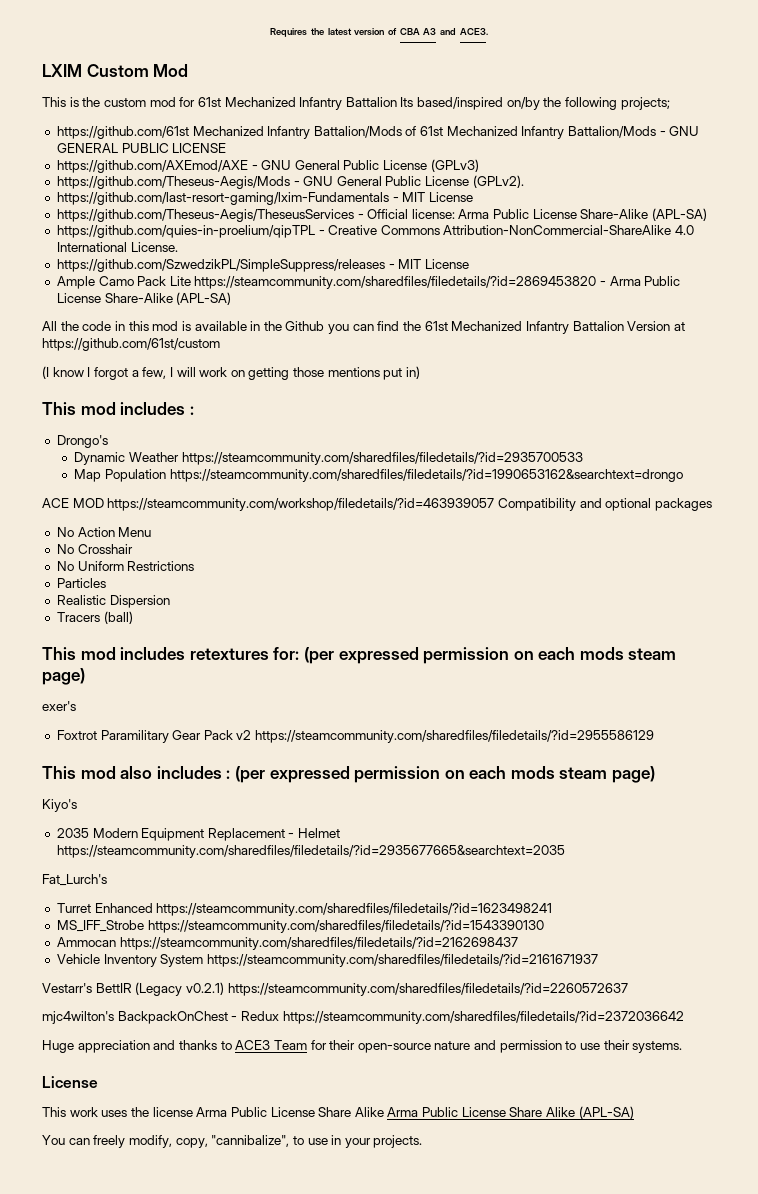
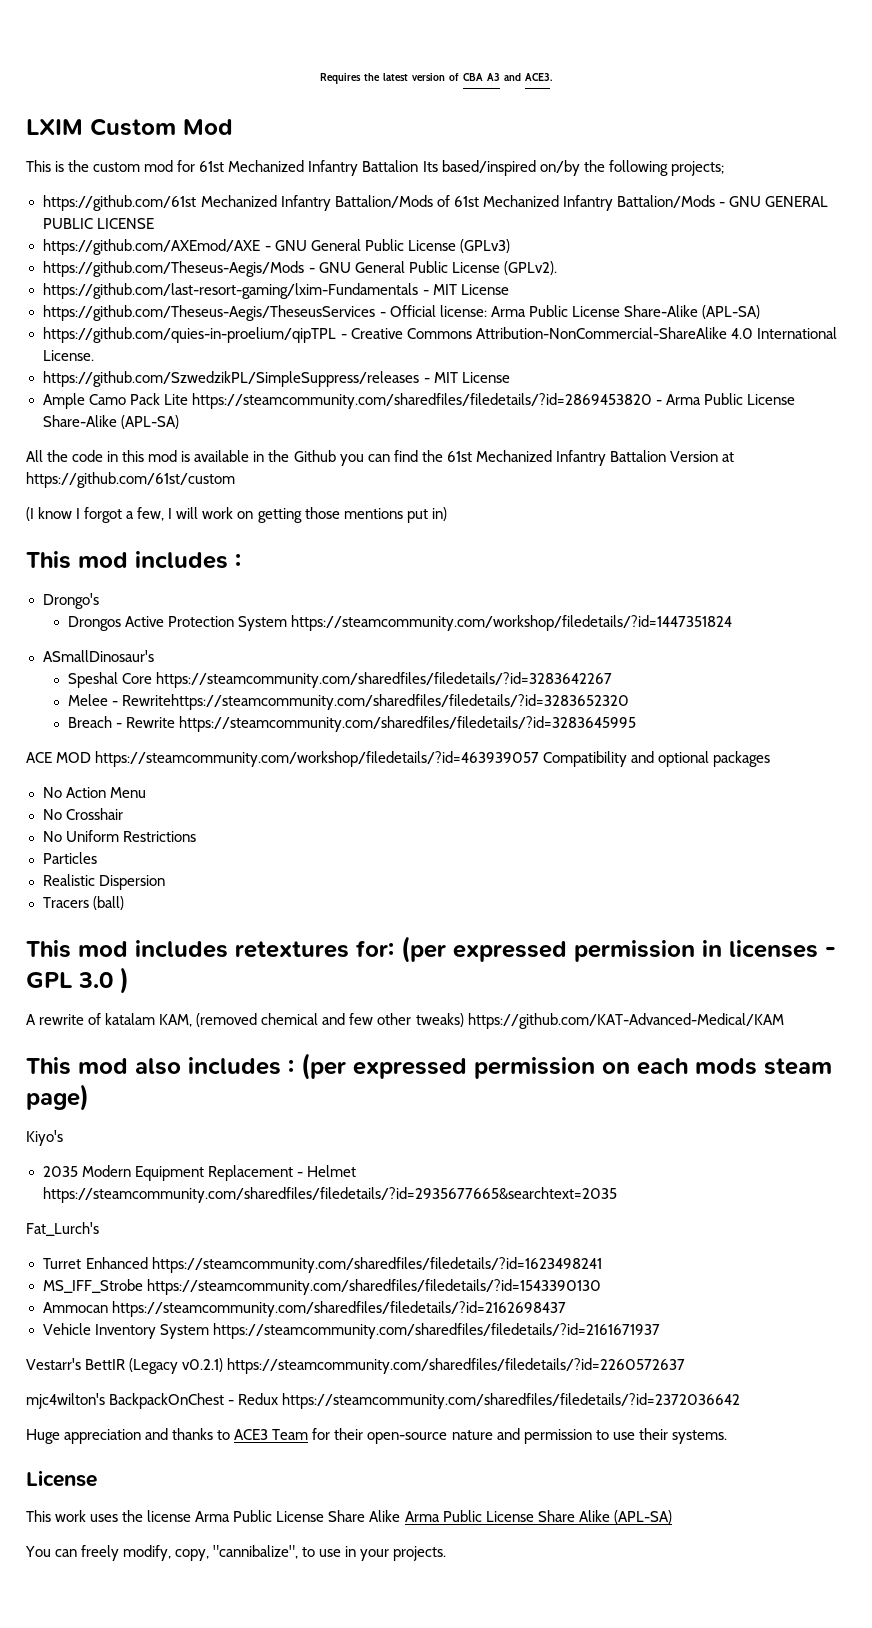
[74,452,583,465] [74,469,683,482] Dynamic Weather https://steamcommunity.com/sharedfiles/filedetails/?id=2935700533 // Map Population https://steamcommunity.com/sharedfiles/filedetails/?id=1990653162&searchtext=drongo -> [67,615,733,631] [42,650,154,662] [67,672,612,688] [67,694,629,710] [67,716,636,732] Drongos Active Protection System https://steamcommunity.com/workshop/filedetails/?id=1447351824 // ASmallDinosaur's // Speshal Core https://steamcommunity.com/sharedfiles/filedetails/?id=3283642267 // Melee - Rewritehttps://steamcommunity.com/sharedfiles/filedetails/?id=3283652320 // Breach - Rewrite https://steamcommunity.com/sharedfiles/filedetails/?id=3283645995
[513,647,677,660] [42,668,85,685] [42,701,76,711] [56,730,655,743] on each mods steam page) // exer's // Foxtrot Paramilitary Gear Pack v2 https://steamcommunity.com/sharedfiles/filedetails/?id=2955586129 -> [702,940,836,958] [26,967,129,994] [26,1013,784,1029] in licenses - GPL 3.0 ) // A rewrite of katalam KAM, (removed chemical and few other tweaks) https://github.com/KAT-Advanced-Medical/KAM

